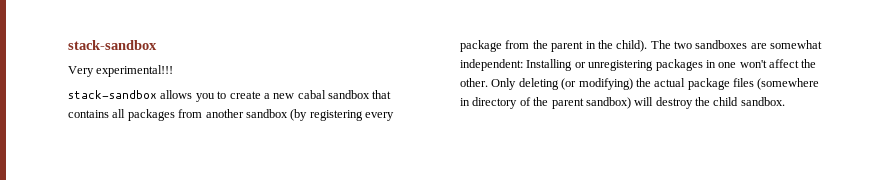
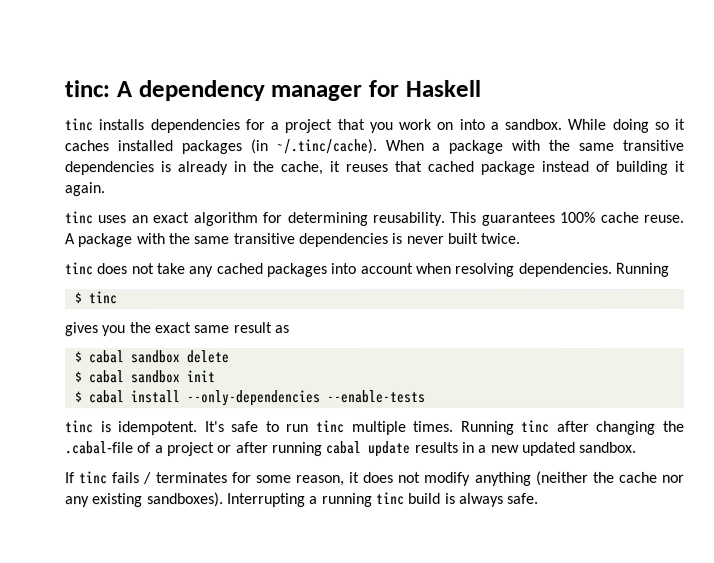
[68,40,157,50] [68,65,174,77] [68,90,392,102] [68,109,394,121] [460,40,823,52] [460,59,817,71] [460,78,820,90] [460,97,785,109] stack-sandbox // Very experimental!!! // stack-sandbox allows you to create a new cabal sandbox that contains all packages from another sandbox (by registering every package from the parent in the child). The two sandboxes are somewhat independent: Installing or unregistering packages in one won't affect the other. Only deleting (or modifying) the actual package files (somewhere in directory of the parent sandbox) will destroy the child sandbox. -> [64,79,481,102] [64,118,685,134] [64,138,685,155] [64,160,685,176] [64,182,105,197] [64,211,684,227] [64,232,521,248] [64,262,669,278] [74,291,118,305] [65,322,290,337] [74,350,230,364] [74,370,216,384] [74,389,426,407] [65,419,685,436] [65,440,638,457] [65,470,685,487] [65,491,540,508] tinc: A dependency manager for Haskell // tinc installs dependencies for a project that you work on into a sandbox. While doing so it caches installed packages (in ~/.tinc/cache). When a package with the same transitive dependencies is already in the cache, it reuses that cached package instead of building it again. // tinc uses an exact algorithm for determining reusability. This guarantees 100% cache reuse. A package with the same transitive dependencies is never built twice. // tinc does not take any cached packages into account when resolving dependencies. Running // $ tinc // gives you the exact same result as // $ cabal sandbox delete // $ cabal sandbox init // $ cabal install --only-dependencies --enable-tests // tinc is idempotent. It's safe to run tinc multiple times. Running tinc after changing the .cabal-file of a project or after running cabal update results in a new updated sandbox. // If tinc fails / terminates for some reason, it does not modify anything (neither the cache nor any existing sandboxes). Interrupting a running tinc build is always safe.

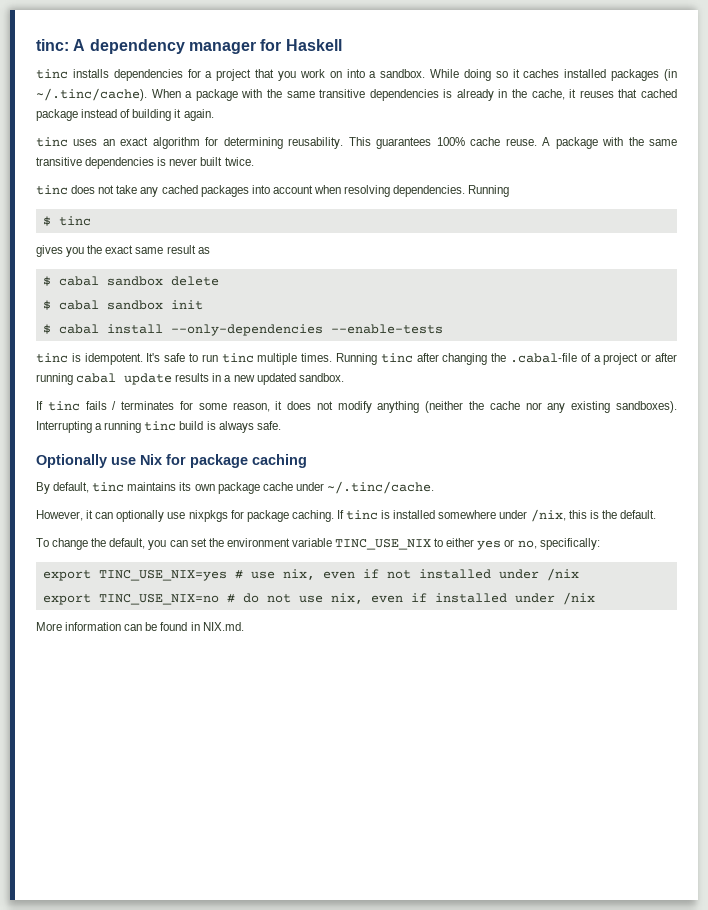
(540, 498) none -> [36,454,307,468] [36,481,434,494] [36,509,656,522] [36,538,600,550] [42,568,579,581] [42,592,595,605] [36,622,244,631] // Optionally use Nix for package caching // By default, tinc maintains its own package cache under ~/.tinc/cache. // However, it can optionally use nixpkgs for package caching. If tinc is installed somewhere under /nix, this is the default. // To change the default, you can set the environment variable TINC_USE_NIX to either yes or no, specifically: // export TINC_USE_NIX=yes # use nix, even if not installed under /nix // export TINC_USE_NIX=no # do not use nix, even if installed under /nix // More information can be found in NIX.md.

